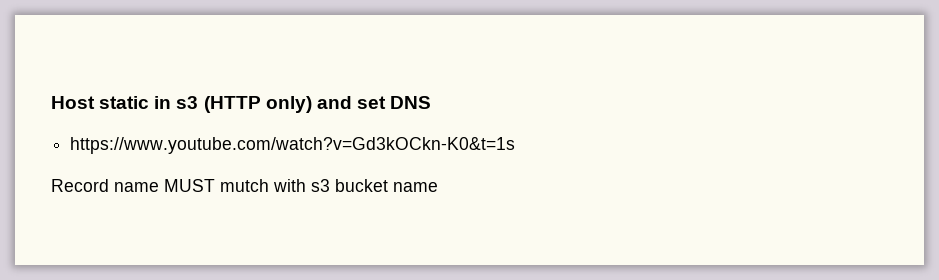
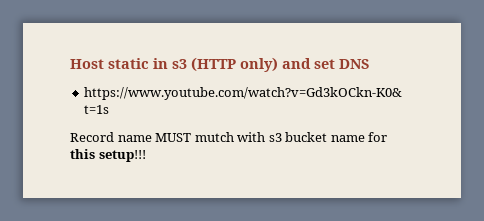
(438, 187) none -> [368,132,388,142] [70,149,146,162] for this setup!!!

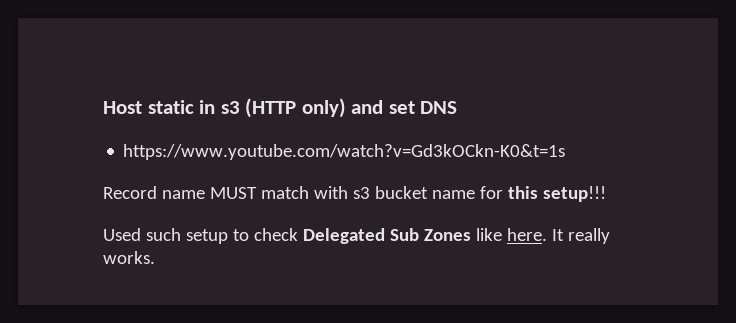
[194,132,234,142] mutch -> [260,186,309,199] match
(146, 156) none -> [103,228,610,244] [103,251,155,264] // Used such setup to check Delegated Sub Zones like here. It really works.

